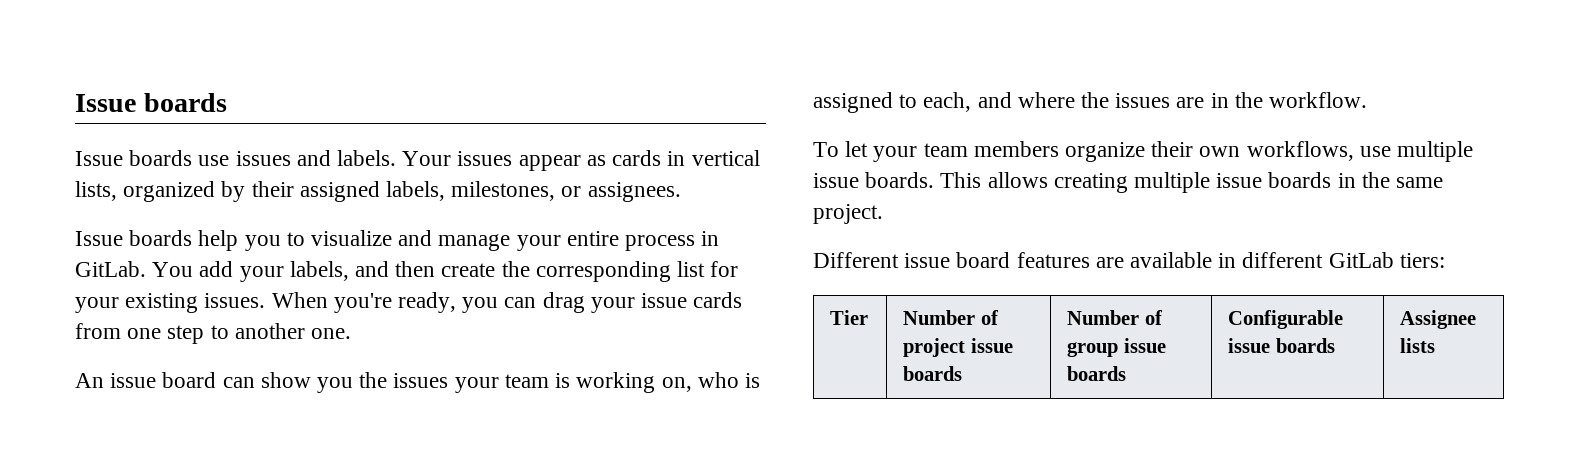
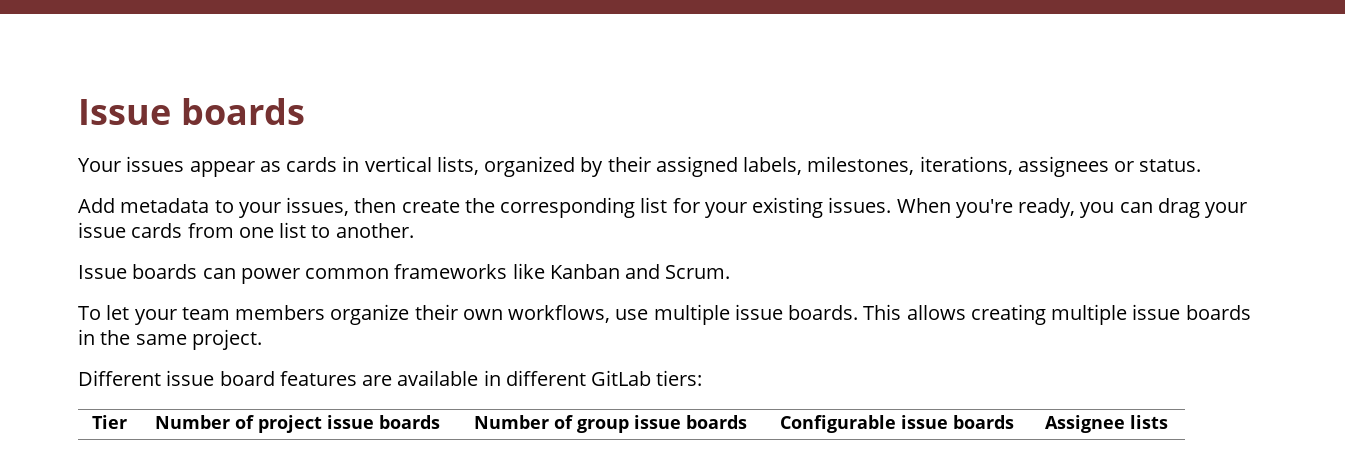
[75,150,397,166] Issue boards use issues and labels. -> (305, 111) none
[561,182,681,202] [75,230,720,251] [75,261,390,282] or assignees. // Issue boards help you to visualize and manage your entire process in GitLab. You add your labels, and -> [919,156,1202,177] [78,197,350,218] iterations, assignees or status. // Add metadata to your issues,
[167,323,352,344] [75,372,760,393] [813,92,1368,113] step to another one. // An issue board can show you the issues your team is working on, who is assigned to each, and where the issues are in the workflow. -> [279,222,414,238] [78,263,731,284] list to another. // Issue boards can power common frameworks like Kanban and Scrum.

